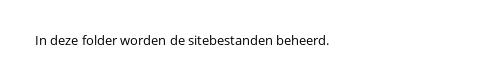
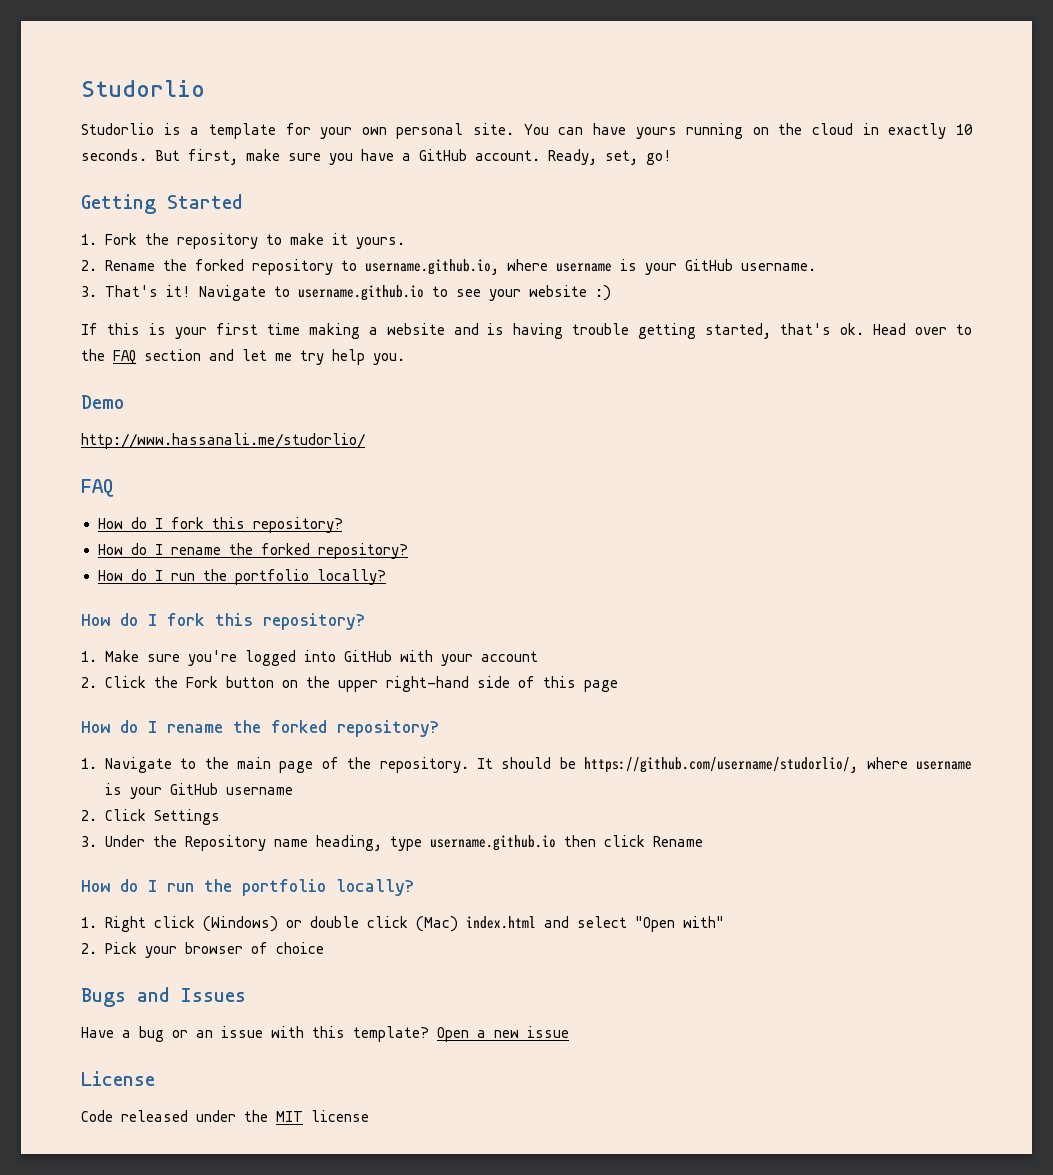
[35,35,330,45] In deze folder worden de sitebestanden beheerd. -> [81,80,205,97] [81,123,974,139] [81,149,672,165] [81,194,243,214] [81,233,405,249] [81,259,816,275] [81,285,611,301] [81,323,972,339] [81,349,405,365] [81,395,125,409] [81,433,365,449] [81,479,114,497] [97,517,343,533] [97,543,408,559] [97,569,386,585] [81,613,365,630] [81,650,538,666] [81,676,618,692] [81,720,439,737] [81,757,972,773] [104,783,293,799] [81,809,220,825] [81,835,703,851] [81,879,414,896] [81,916,724,932] [81,942,324,958] [81,987,246,1007] [81,1026,569,1042] [81,1071,155,1086] [81,1110,369,1122] Studorlio // Studorlio is a template for your own personal site. You can have yours running on the cloud in exactly 10 seconds. But first, make sure you have a GitHub account. Ready, set, go! // Getting Started // 1. Fork the repository to make it yours. // 2. Rename the forked repository to username.github.io, where username is your GitHub username. // 3. That's it! Navigate to username.github.io to see your website :) // If this is your first time making a website and is having trouble getting started, that's ok. Head over to the FAQ section and let me try help you. // Demo // http://www.hassanali.me/studorlio/ // FAQ // How do I fork this repository? // How do I rename the forked repository? // How do I run the portfolio locally? // How do I fork this repository? // 1. Make sure you're logged into GitHub with your account // 2. Click the Fork button on the upper right-hand side of this page // How do I rename the forked repository? // 1. Navigate to the main page of the repository. It should be https://github.com/username/studorlio/, where username is your GitHub username // 2. Click Settings // 3. Under the Repository name heading, type username.github.io then click Rename // How do I run the portfolio locally? // 1. Right click (Windows) or double click (Mac) index.html and select "Open with" // 2. Pick your browser of choice // Bugs and Issues // Have a bug or an issue with this template? Open a new issue // License // Code released under the MIT license

